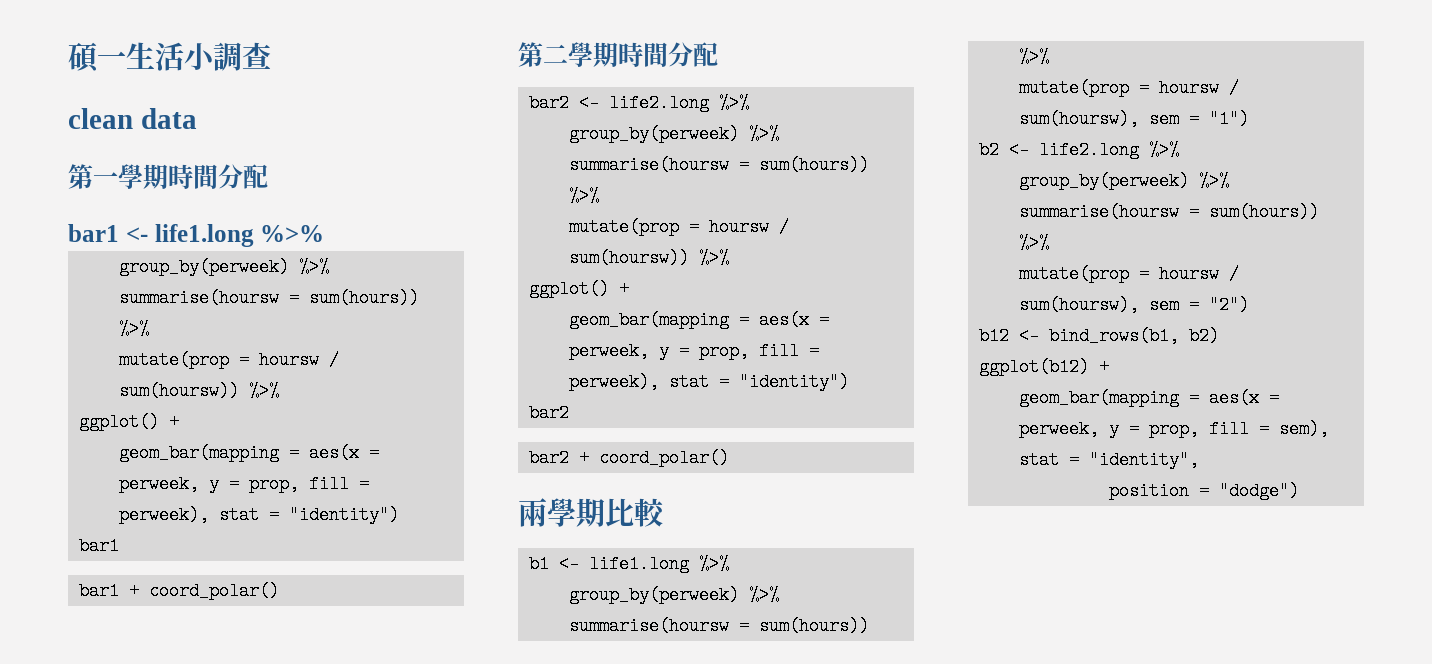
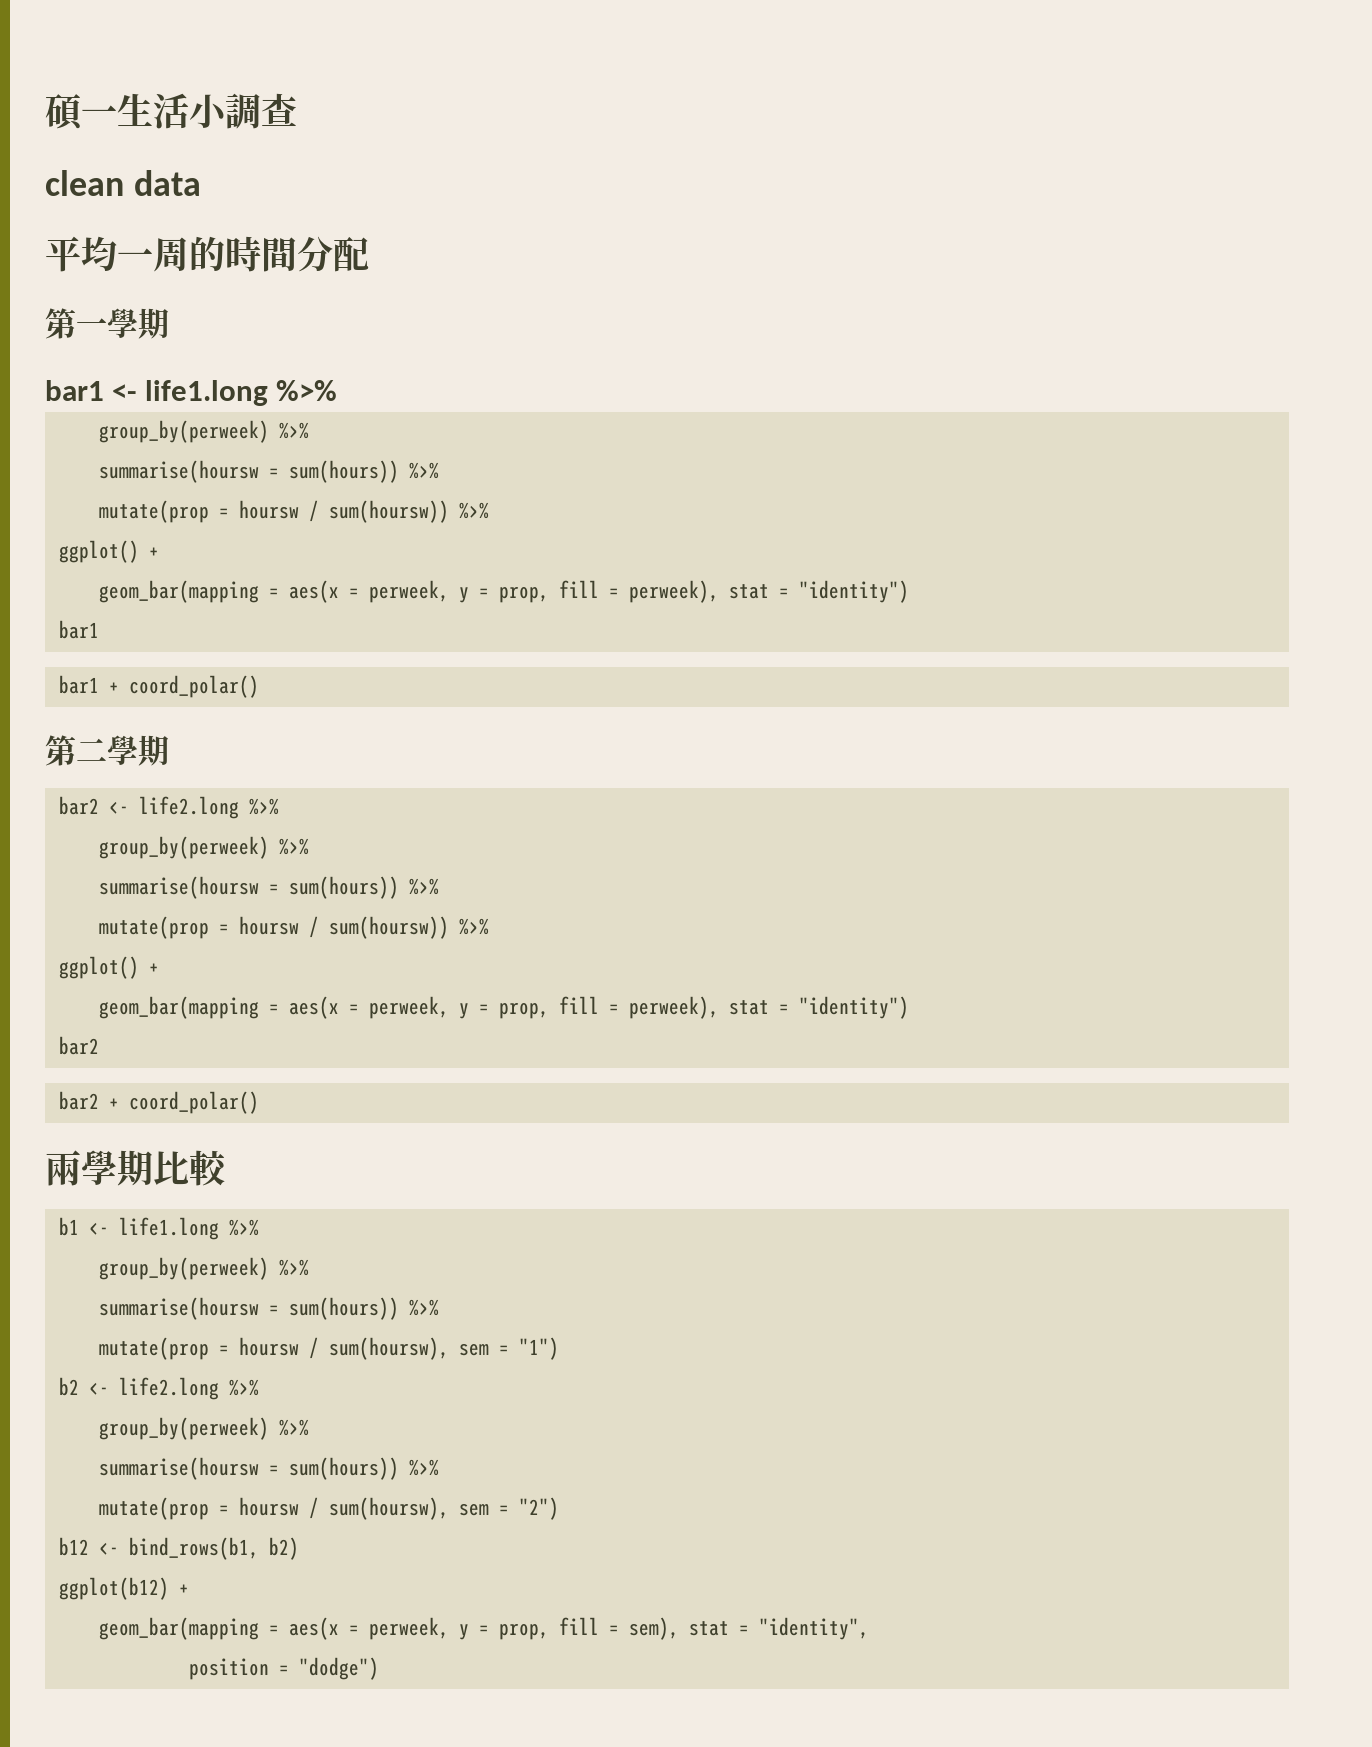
(197, 118) none -> [45,236,369,272] // 平均一周的時間分配
[168,164,268,189] 時間分配 -> (169, 323) none
[618,42,718,67] 時間分配 -> (169, 750) none

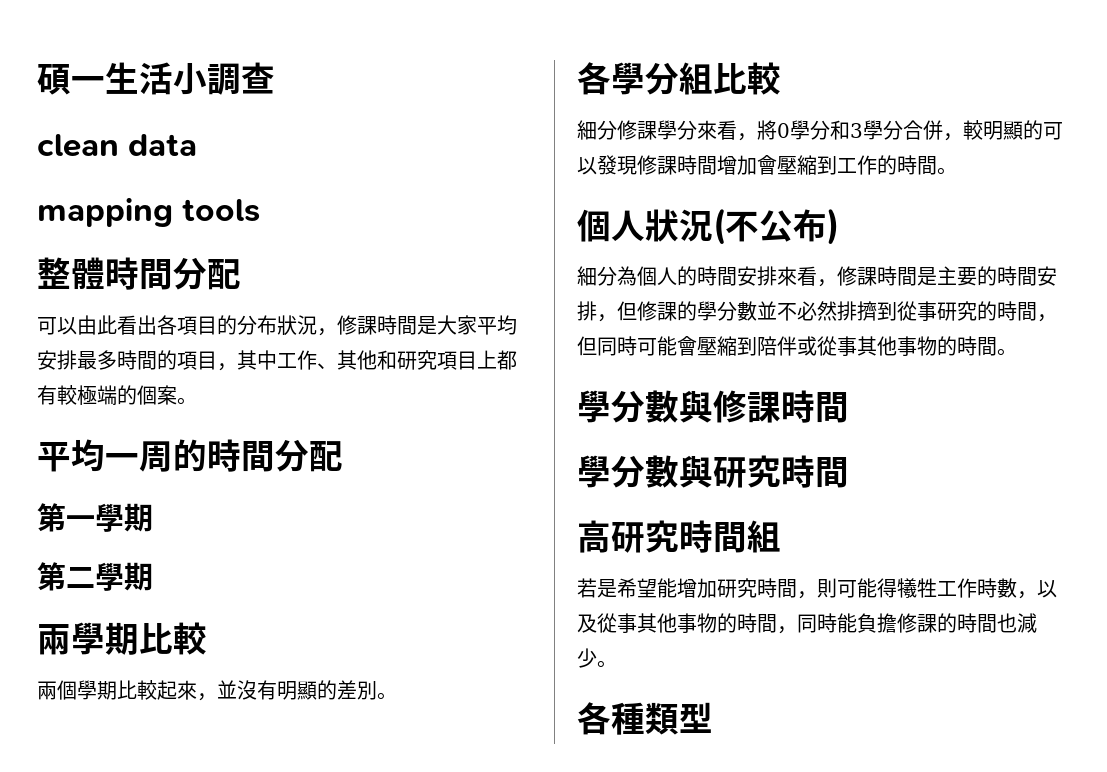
(201, 183) none -> [37,197,261,227] [37,257,241,290] [37,315,517,336] [37,350,517,371] [37,385,197,405] // mapping tools // 整體時間分配 // 可以由此看出各項目的分布狀況，修課時間是大家平均安排最多時間的項目，其中工作、其他和研究項目上都有較極端的個案。
[45,380,338,406] [98,420,309,443] [98,460,439,483] [98,500,489,523] [58,540,159,563] [98,580,909,603] [58,620,99,639] [58,675,259,698] [45,735,169,766] [58,796,279,819] [98,836,309,859] [98,876,439,899] [98,916,489,939] [58,956,159,979] [98,996,909,1019] [58,1036,99,1055] [58,1091,259,1114] [45,1150,227,1186] [58,1217,259,1240] [98,1257,309,1280] [98,1297,439,1320] [98,1337,559,1360] [58,1377,259,1400] [98,1417,309,1440] [98,1457,439,1480] [98,1497,559,1520] [58,1537,299,1560] [58,1577,189,1600] [98,1617,869,1640] [188,1657,379,1680] bar1 <- life1.long %>% // group_by(perweek) %>% // summarise(hoursw = sum(hours)) %>% // mutate(prop = hoursw / sum(hoursw)) %>% // ggplot() + // geom_bar(mapping = aes(x = perweek, y = prop, fill = perweek), stat = "identity") // bar1 // bar1 + coord_polar() // 第二學期 // bar2 <- life2.long %>% // group_by(perweek) %>% // summarise(hoursw = sum(hours)) %>% // mutate(prop = hoursw / sum(hoursw)) %>% // ggplot() + // geom_bar(mapping = aes(x = perweek, y = prop, fill = perweek), stat = "identity") // bar2 // bar2 + coord_polar() // 兩學期比較 // b1 <- life1.long %>% // group_by(perweek) %>% // summarise(hoursw = sum(hours)) %>% // mutate(prop = hoursw / sum(hoursw), sem = "1") // b2 <- life2.long %>% // group_by(perweek) %>% // summarise(hoursw = sum(hours)) %>% // mutate(prop = hoursw / sum(hoursw), sem = "2") // b12 <- bind_rows(b1, b2) // ggplot(b12) + // geom_bar(mapping = aes(x = perweek, y = prop, fill = sem), stat = "identity", // position = "dodge") -> [37,562,153,591] [37,622,207,655] [37,680,397,701] [577,62,781,95] [577,120,1063,141] [577,155,957,175] [577,208,839,245] [577,266,1057,287] [577,301,1057,322] [577,336,1017,356] [577,390,849,423] [577,455,849,488] [577,520,781,553] [577,578,1057,599] [577,613,1037,634] [577,648,617,668] [577,702,713,735] 第二學期 // 兩學期比較 // 兩個學期比較起來，並沒有明顯的差別。 // 各學分組比較 // 細分修課學分來看，將0學分和3學分合併，較明顯的可以發現修課時間增加會壓縮到工作的時間。 // 個人狀況(不公布) // 細分為個人的時間安排來看，修課時間是主要的時間安排，但修課的學分數並不必然排擠到從事研究的時間，但同時可能會壓縮到陪伴或從事其他事物的時間。 // 學分數與修課時間 // 學分數與研究時間 // 高研究時間組 // 若是希望能增加研究時間，則可能得犧牲工作時數，以及從事其他事物的時間，同時能負擔修課的時間也減少。 // 各種類型

